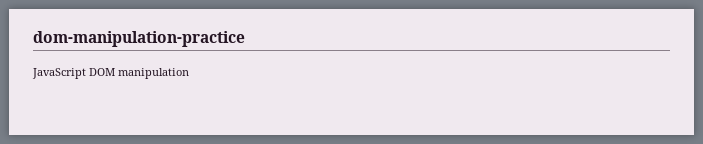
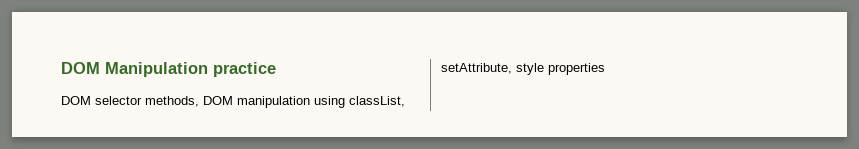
[33,31,245,47] [32,68,189,79] dom-manipulation-practice // JavaScript DOM manipulation -> [61,62,276,77] [61,96,405,108] [441,63,605,75] DOM Manipulation practice // DOM selector methods, DOM manipulation using classList, setAttribute, style properties

